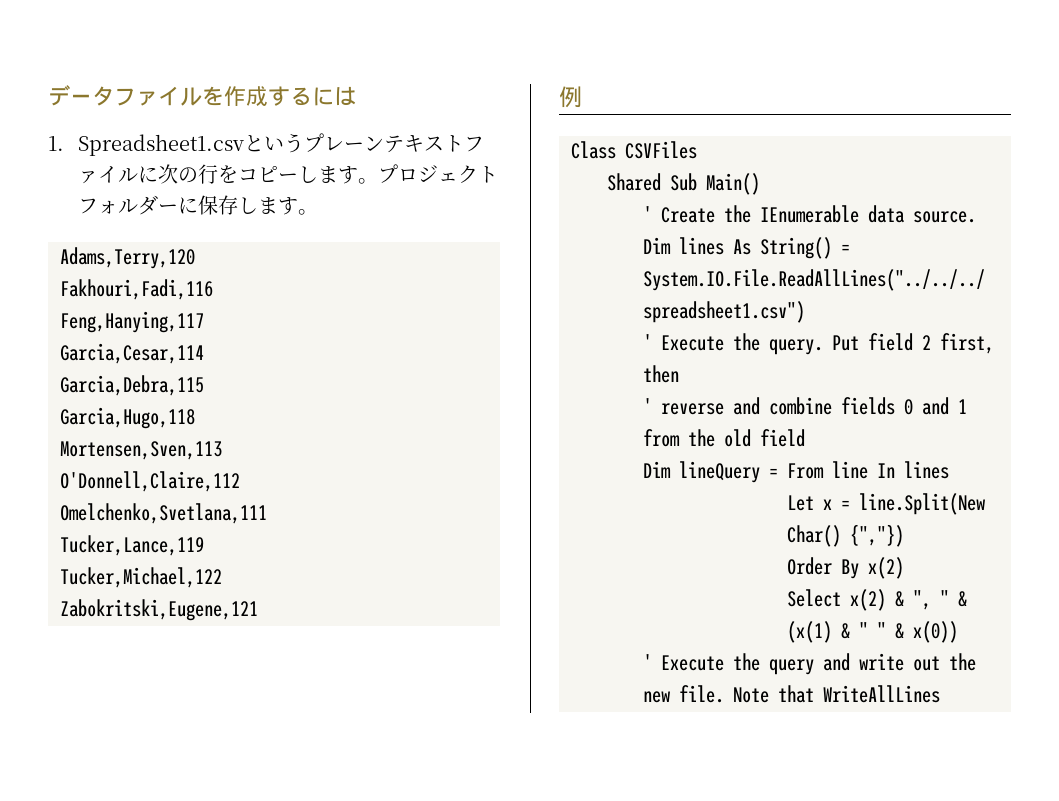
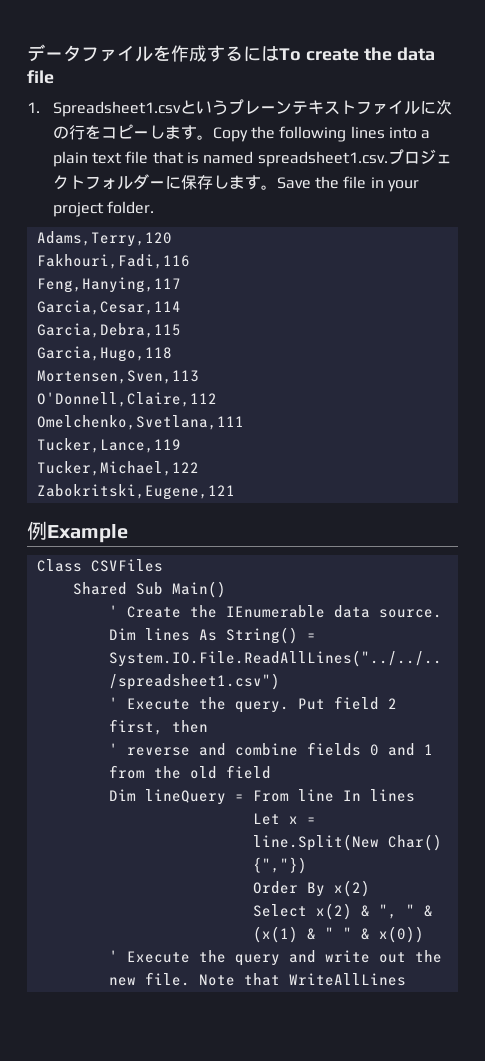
(356, 96) none -> [279,47,435,61] [27,70,54,84] To create the data file
(378, 181) none -> [212,126,431,142] [52,151,388,167] Copy the following lines into a plain text file that is named spreadsheet1.csv.
(318, 212) none -> [276,176,420,192] [52,201,155,217] Save the file in your project folder.
(582, 97) none -> [47,524,128,543] Example

